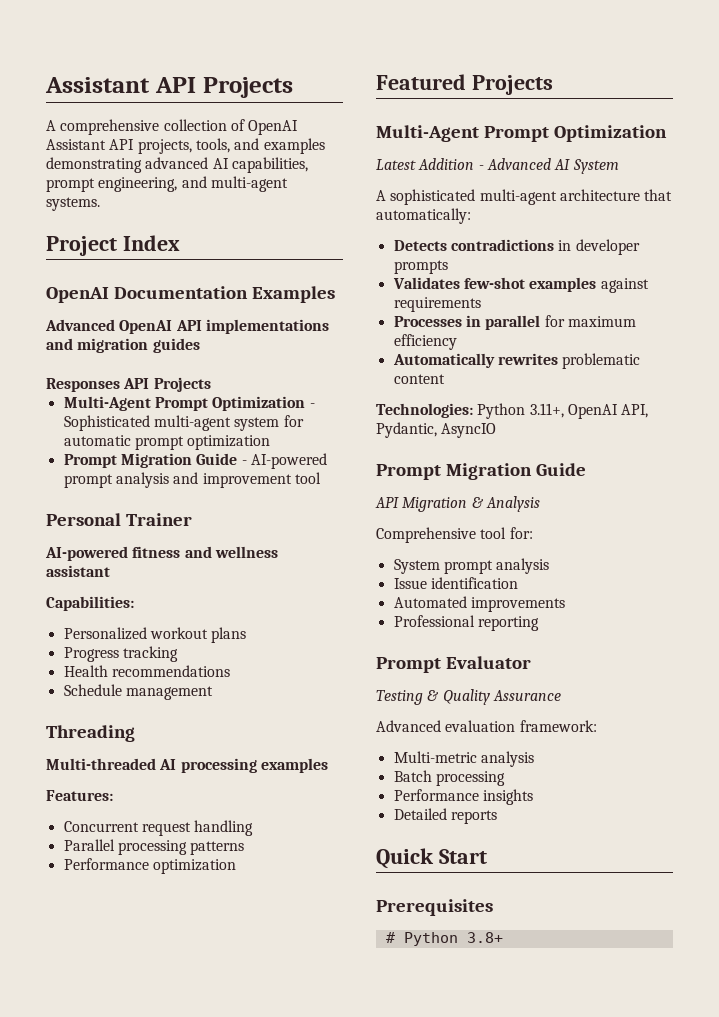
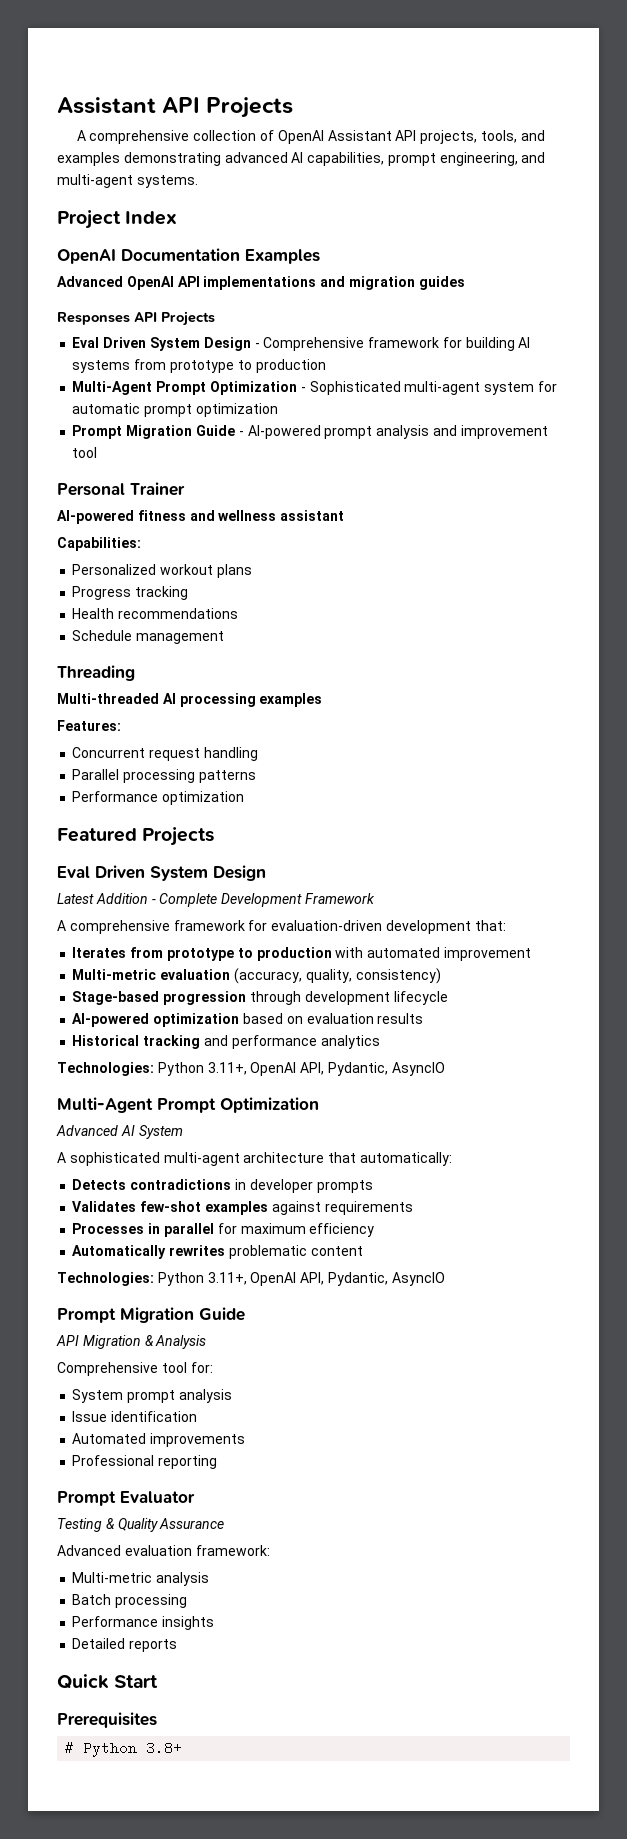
(211, 384) none -> [72,337,531,351] [72,359,326,373] // Eval Driven System Design - Comprehensive framework for building AI systems from prototype to production
(553, 85) none -> [57,865,266,881] [57,893,375,907] [57,920,506,934] [72,947,531,961] [72,968,441,984] [72,991,448,1005] [72,1013,424,1027] [72,1035,380,1049] [57,1062,445,1076] // Eval Driven System Design // Latest Addition - Complete Development Framework // A comprehensive framework for evaluation-driven development that: // Iterates from prototype to production with automated improvement // Multi-metric evaluation (accuracy, quality, consistency) // Stage-based progression through development lifecycle // AI-powered optimization based on evaluation results // Historical tracking and performance analytics // Technologies: Python 3.11+, OpenAI API, Pydantic, AsyncIO
[376,158,484,170] Latest Addition - -> (319, 1105) none

